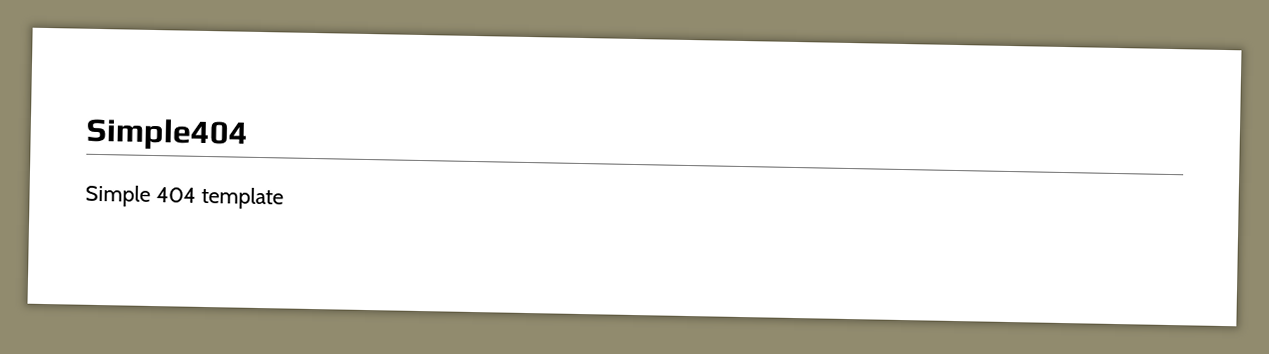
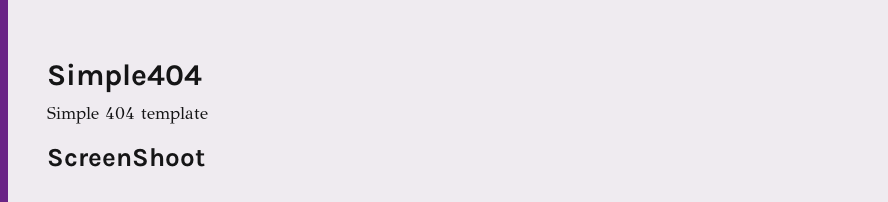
(284, 198) none -> [47,148,205,167] // ScreenShoot

